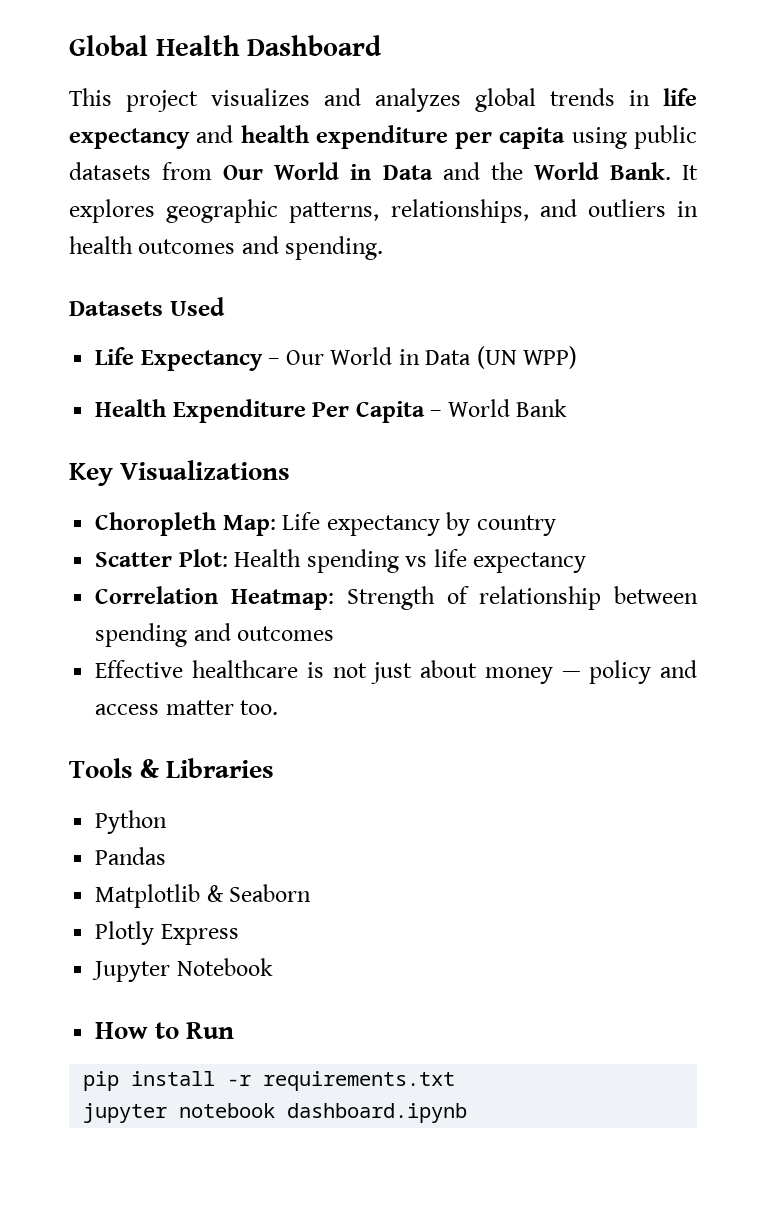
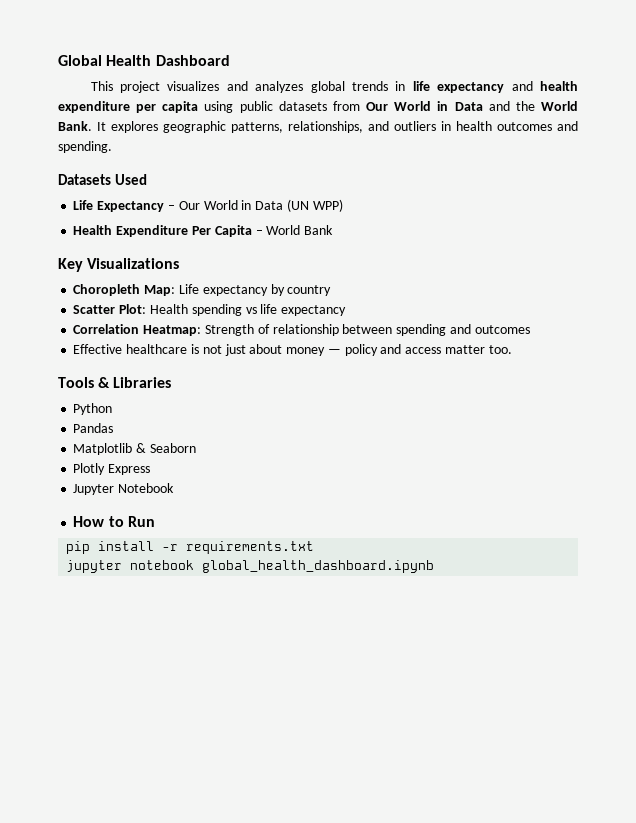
[287,1103,468,1123] dashboard.ipynb -> [202,560,435,573] global_health_dashboard.ipynb

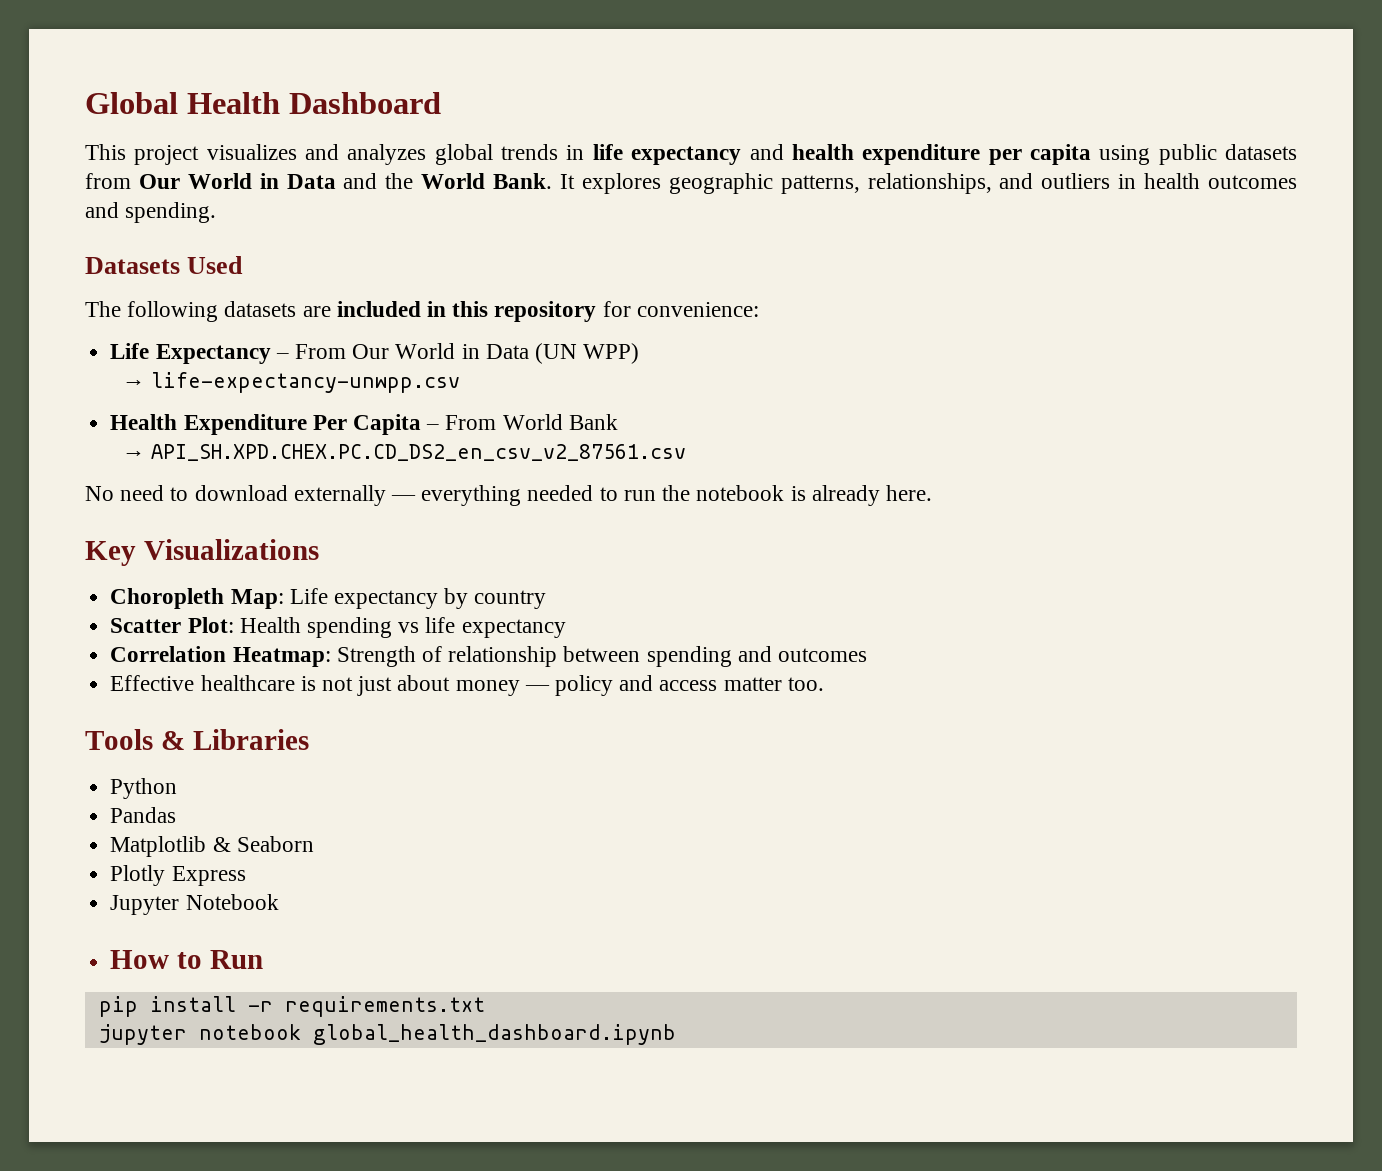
(147, 179) none -> [85,301,759,322] // The following datasets are included in this repository for convenience:
(175, 207) none -> [294,344,346,359] From
(343, 205) none -> [121,372,461,393] // → life-expectancy-unwpp.csv
(263, 232) none -> [445,415,497,430] From
(334, 230) none -> [121,444,687,461] [85,485,932,506] // → API_SH.XPD.CHEX.PC.CD_DS2_en_csv_v2_87561.csv // No need to download externally — everything needed to run the notebook is already here.

